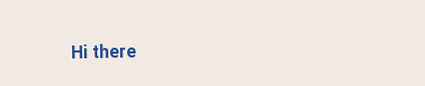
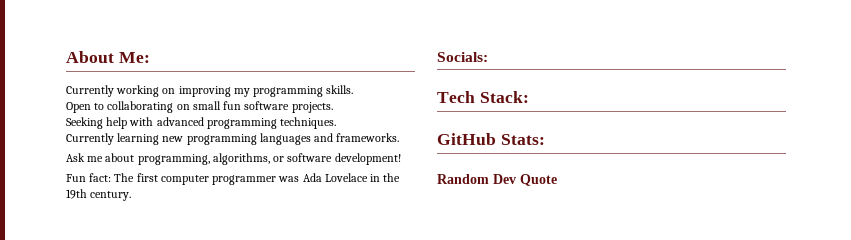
[71,43,137,59] Hi there -> [66,51,150,63] [66,85,354,97] [66,101,333,113] [66,117,337,129] [66,133,400,145] [66,153,401,165] [66,173,401,185] [66,189,132,201] [437,52,488,62] [437,91,529,103] [437,133,545,145] [437,174,557,186] About Me: // Currently working on improving my programming skills. // Open to collaborating on small fun software projects. // Seeking help with advanced programming techniques. // Currently learning new programming languages and frameworks. // Ask me about programming, algorithms, or software development! // Fun fact: The first computer programmer was Ada Lovelace in the 19th century. // Socials: // Tech Stack: // GitHub Stats: // Random Dev Quote

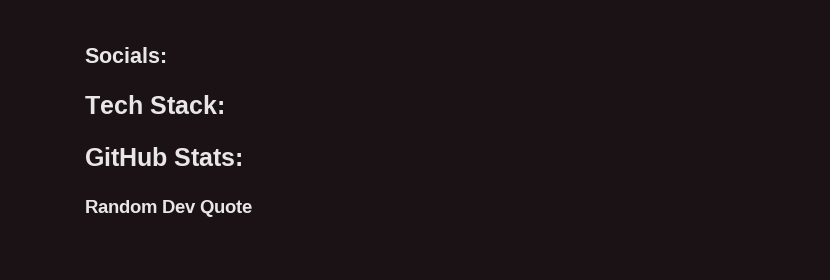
[66,51,150,63] [66,85,354,97] [66,101,333,113] [66,117,337,129] [66,133,400,145] [66,153,401,165] [66,173,401,185] [66,189,132,201] About Me: // Currently working on improving my programming skills. // Open to collaborating on small fun software projects. // Seeking help with advanced programming techniques. // Currently learning new programming languages and frameworks. // Ask me about programming, algorithms, or software development! // Fun fact: The first computer programmer was Ada Lovelace in the 19th century. // -> (85, 55) none

